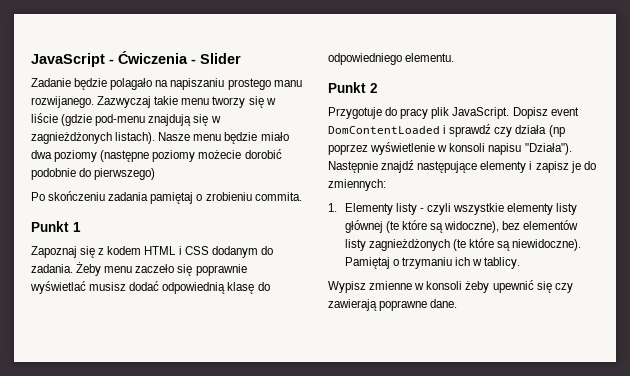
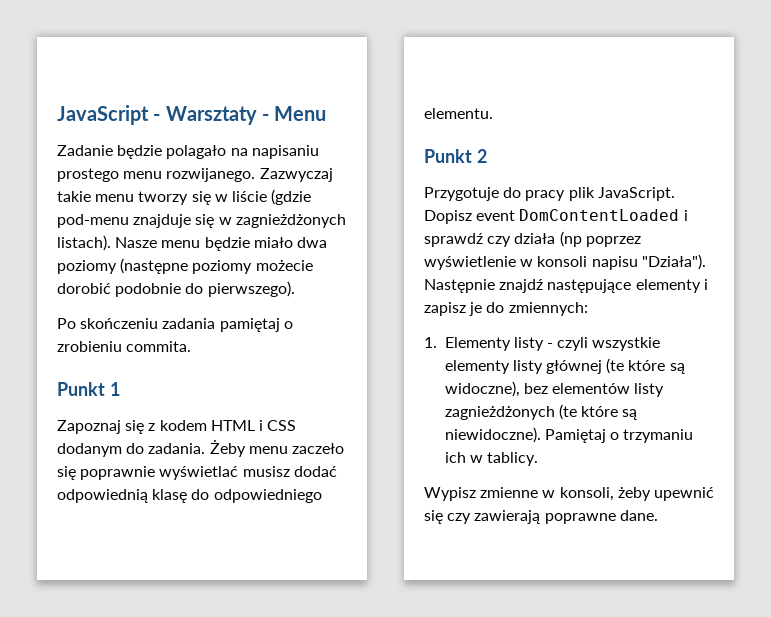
[118,51,241,64] Ćwiczenia - Slider -> [165,106,327,125] Warsztaty - Menu
[170,78,302,90] napiszaniu prostego manu -> [251,145,319,159] [57,168,163,182] napisaniu prostego menu
[148,114,192,126] znajdują -> [133,214,192,228] znajduje
[94,168,156,180] pierwszego) -> [207,281,295,297] pierwszego).
[426,281,463,290] konsoli -> [559,487,614,501] konsoli,

